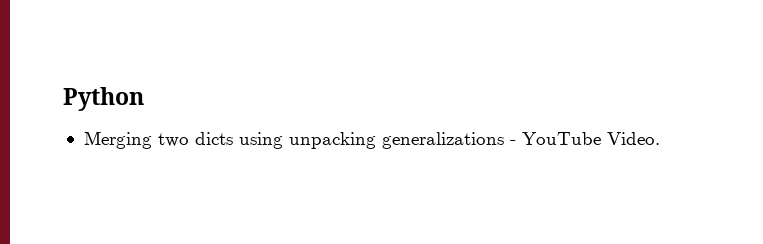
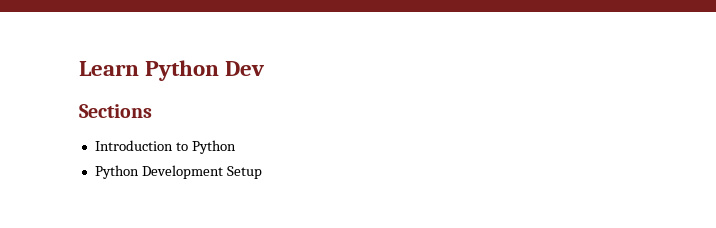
[63,87,144,111] [83,131,660,149] Python // Merging two dicts using unpacking generalizations - YouTube Video. -> [79,60,265,81] [79,104,152,118] [94,140,236,154] [94,165,262,179] Learn Python Dev // Sections // Introduction to Python // Python Development Setup

